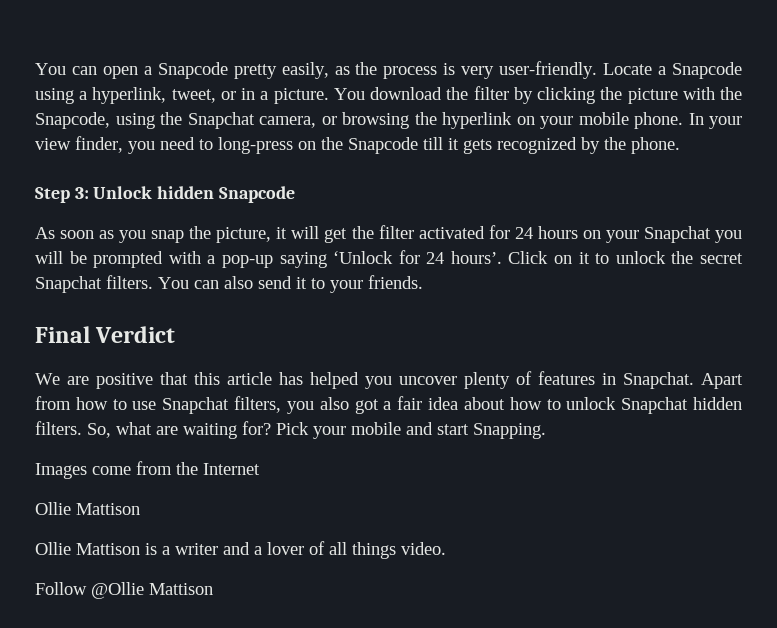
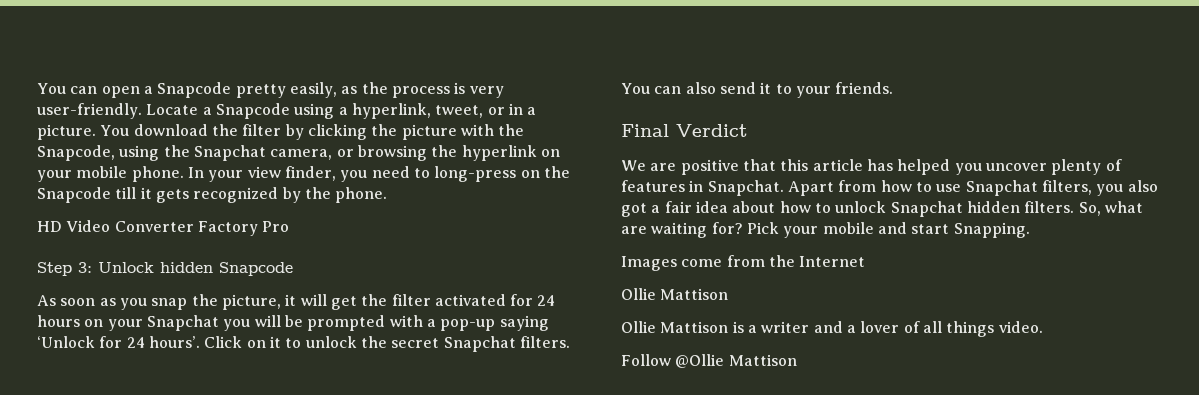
(680, 145) none -> [37,220,290,236] // HD Video Converter Factory Pro

